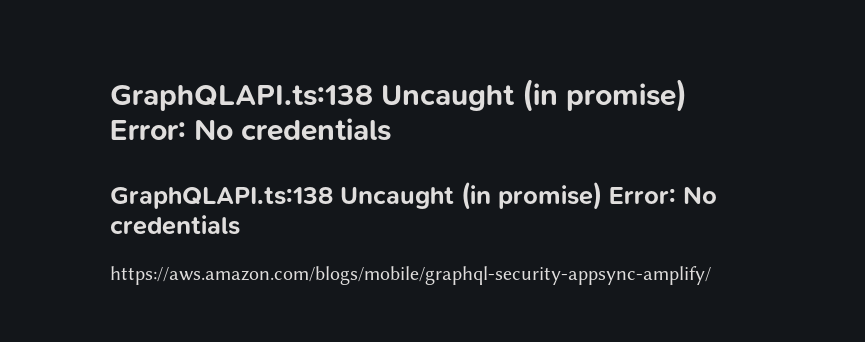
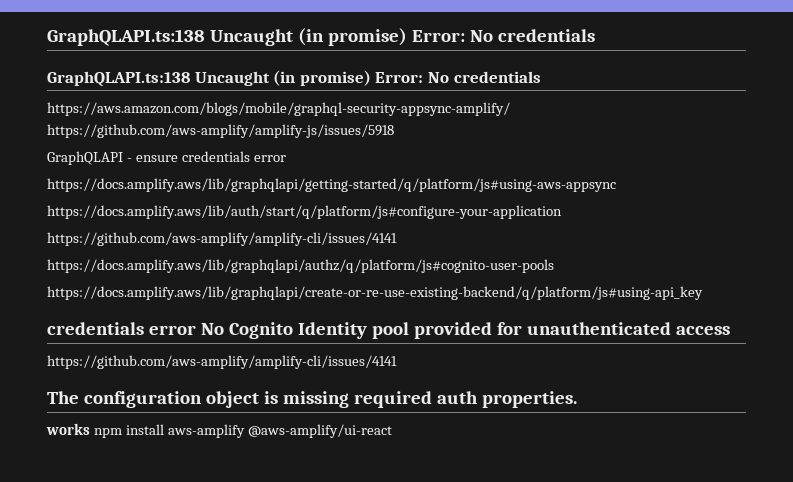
(711, 275) none -> [47,124,394,138] [47,151,286,165] [47,178,616,192] [47,205,562,219] [47,232,397,246] [47,259,554,273] [47,286,703,300] [47,322,730,339] [47,355,397,369] [47,391,577,408] [46,423,392,438] https://github.com/aws-amplify/amplify-js/issues/5918 // GraphQLAPI - ensure credentials error // https://docs.amplify.aws/lib/graphqlapi/getting-started/q/platform/js#using-aws-appsync // https://docs.amplify.aws/lib/auth/start/q/platform/js#configure-your-application // https://github.com/aws-amplify/amplify-cli/issues/4141 // https://docs.amplify.aws/lib/graphqlapi/authz/q/platform/js#cognito-user-pools // https://docs.amplify.aws/lib/graphqlapi/create-or-re-use-existing-backend/q/platform/js#using-api_key // credentials error No Cognito Identity pool provided for unauthenticated access // https://github.com/aws-amplify/amplify-cli/issues/4141 // The configuration object is missing required auth properties. // works npm install aws-amplify @aws-amplify/ui-react

